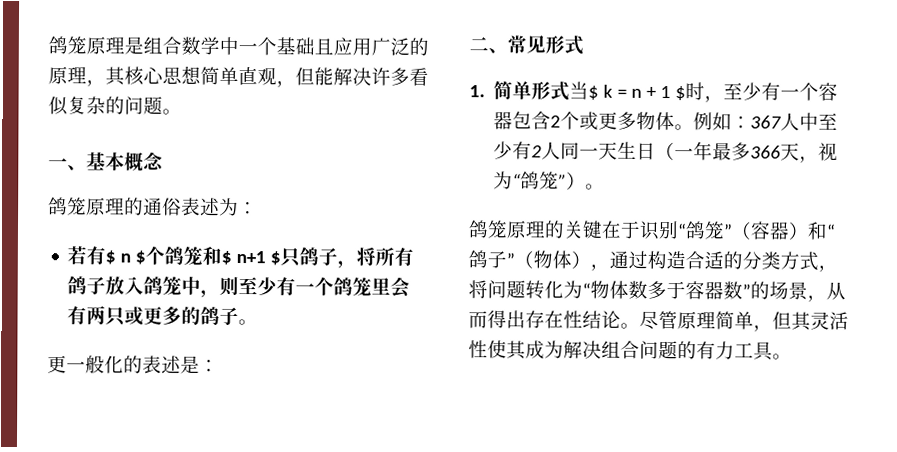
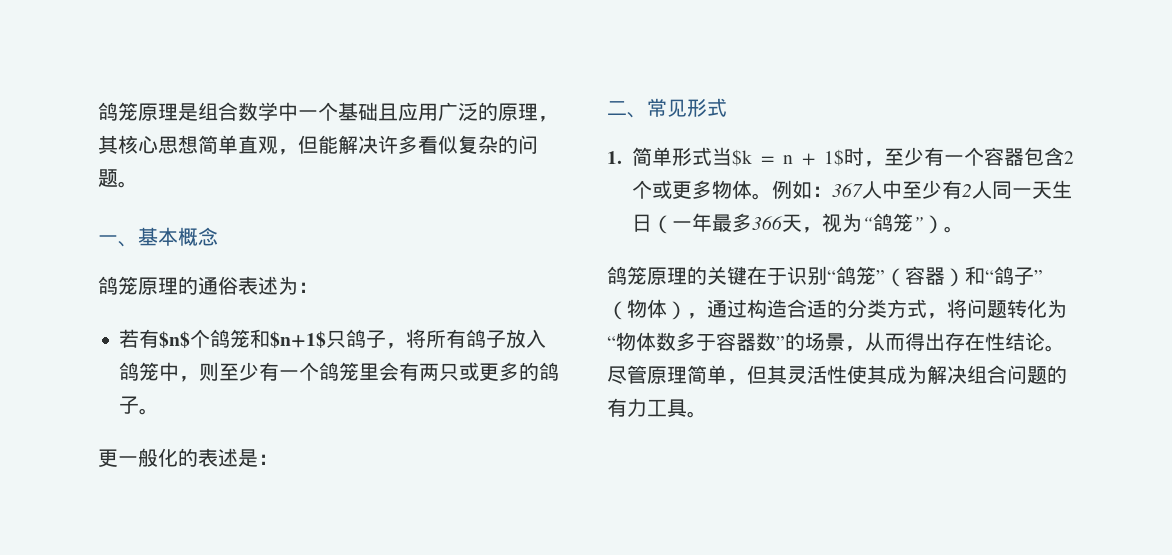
[105,246,282,266] $ n $个鸽笼和$ n+1 $ -> [159,329,327,348] $n$个鸽笼和$n+1$
[588,84,614,100] $ k -> [731,149,752,166] $k
[660,85,687,101] 1 $ -> [824,149,844,166] 1$

